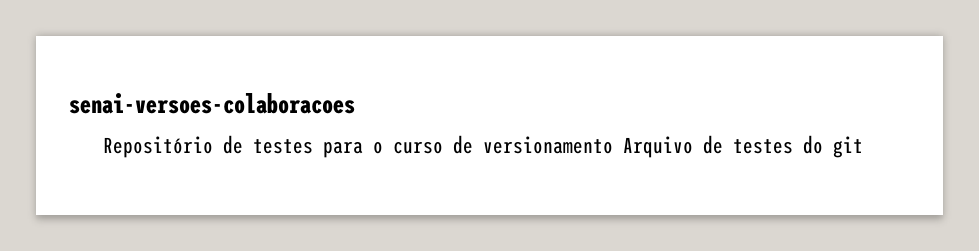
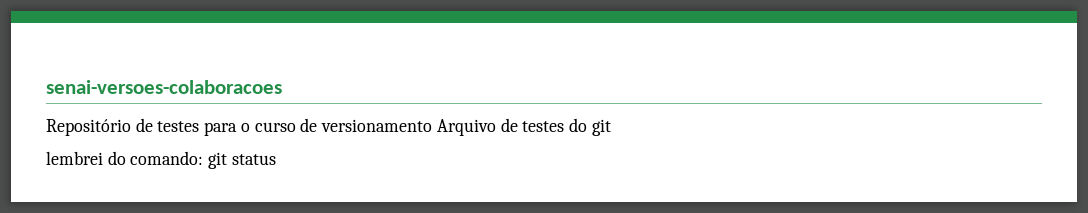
(864, 147) none -> [46,151,276,169] // lembrei do comando: git status

